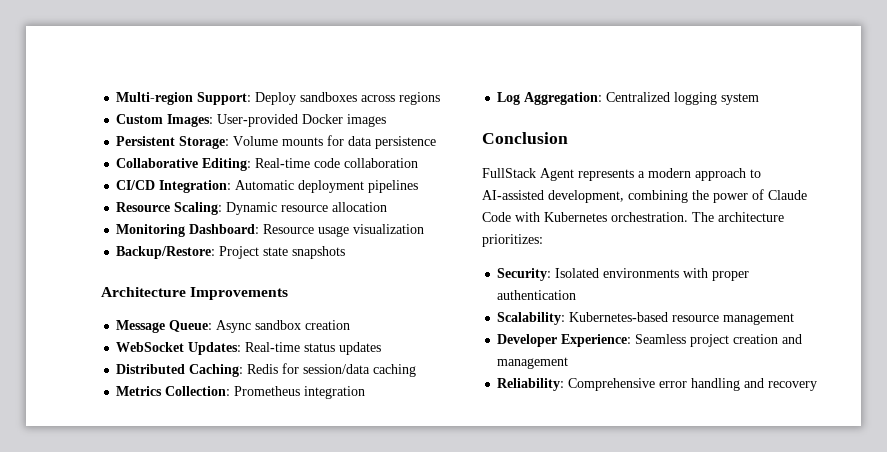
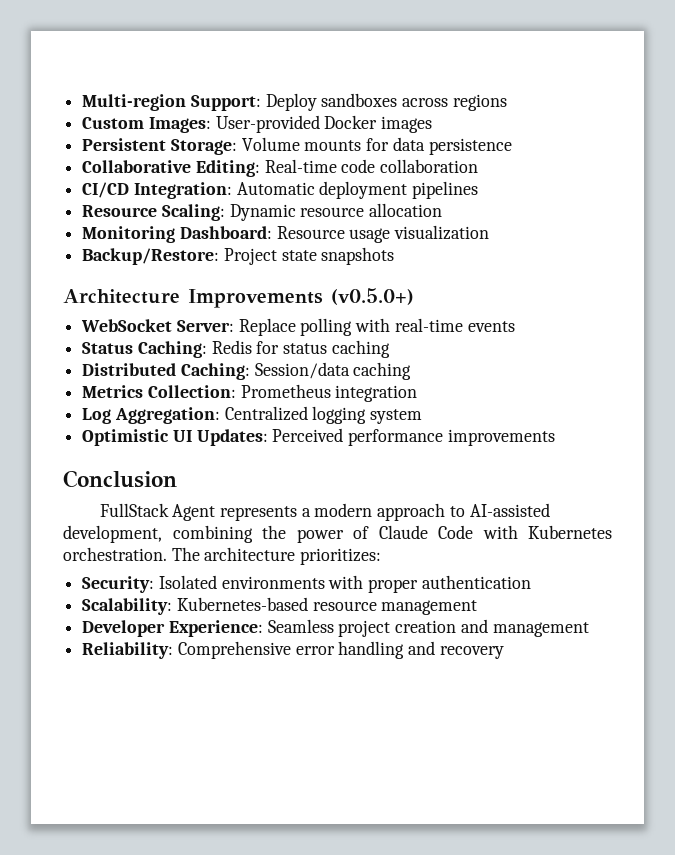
[116,320,351,333] [116,342,382,355] // Message Queue: Async sandbox creation // WebSocket Updates: Real-time status updates -> [331,288,414,305] [81,318,515,336] [82,340,390,358] (v0.5.0+) // WebSocket Server: Replace polling with real-time events // Status Caching: Redis for status caching
[247,363,371,374] Redis for session/data -> [254,362,350,379] Session/data
(760, 99) none -> [82,428,555,446] // Optimistic UI Updates: Perceived performance improvements

